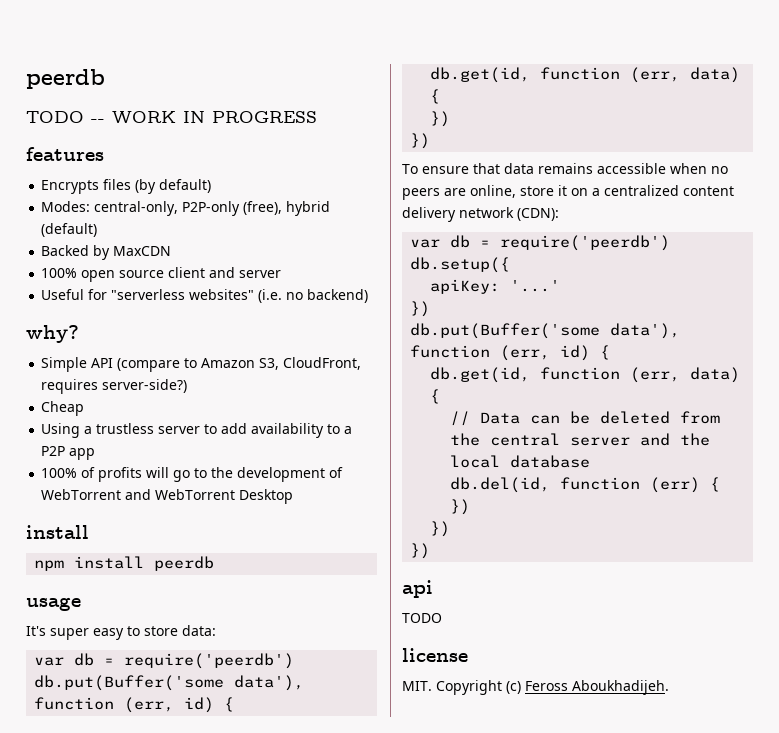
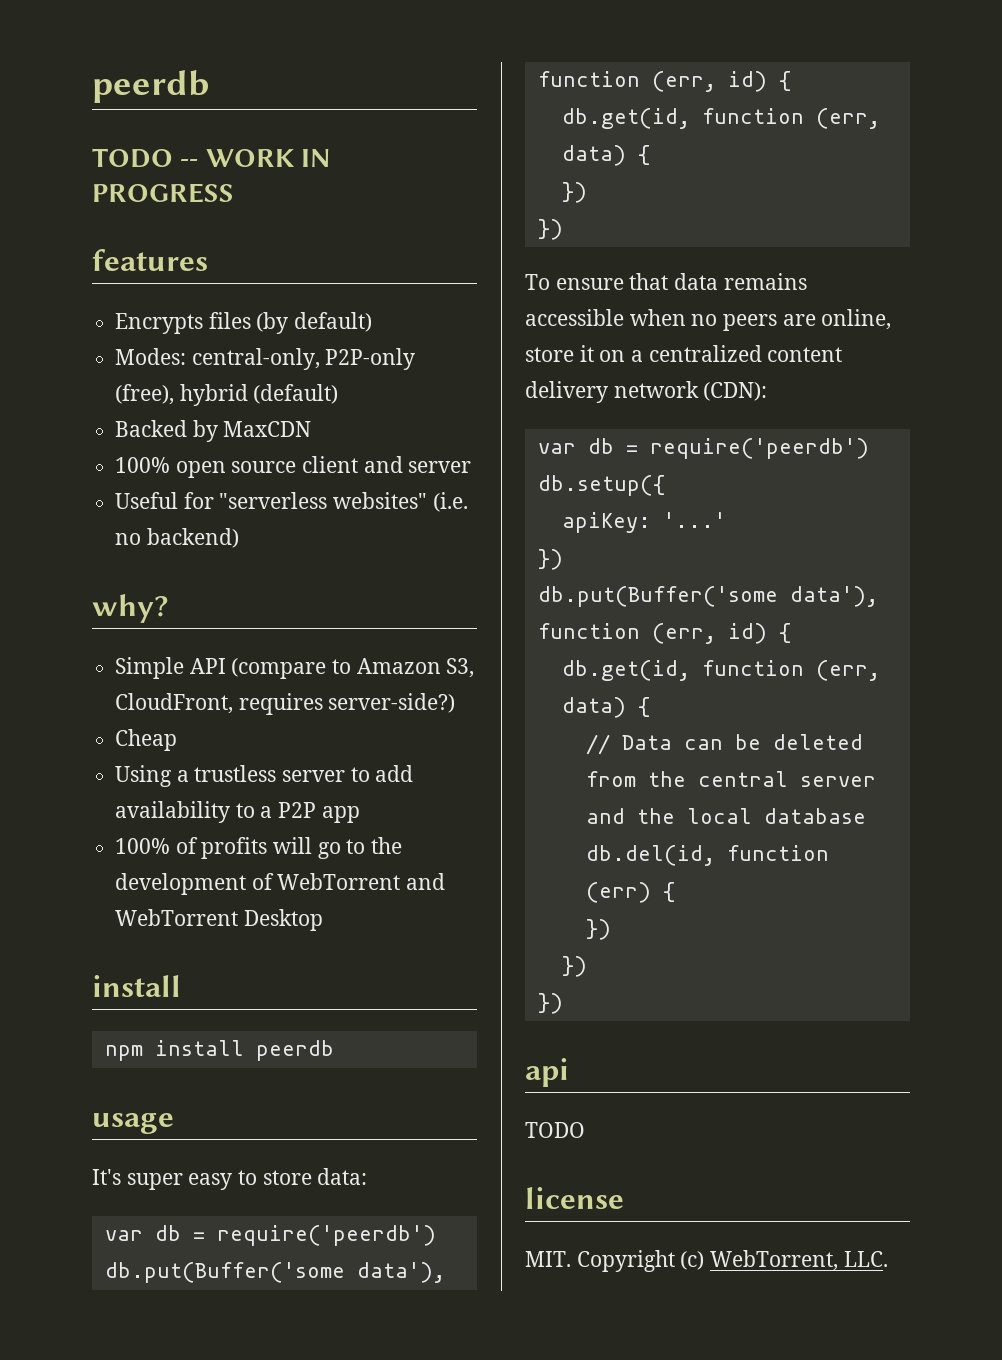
[525,680,669,695] Feross Aboukhadijeh. -> [710,1250,888,1271] WebTorrent, LLC.

